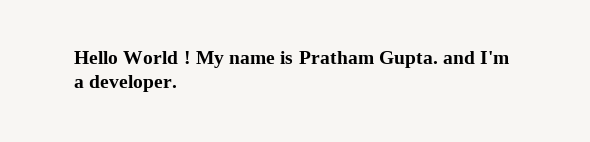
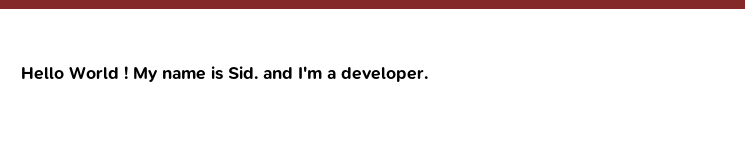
[298,51,438,68] Pratham Gupta. -> [228,66,258,79] Sid.

